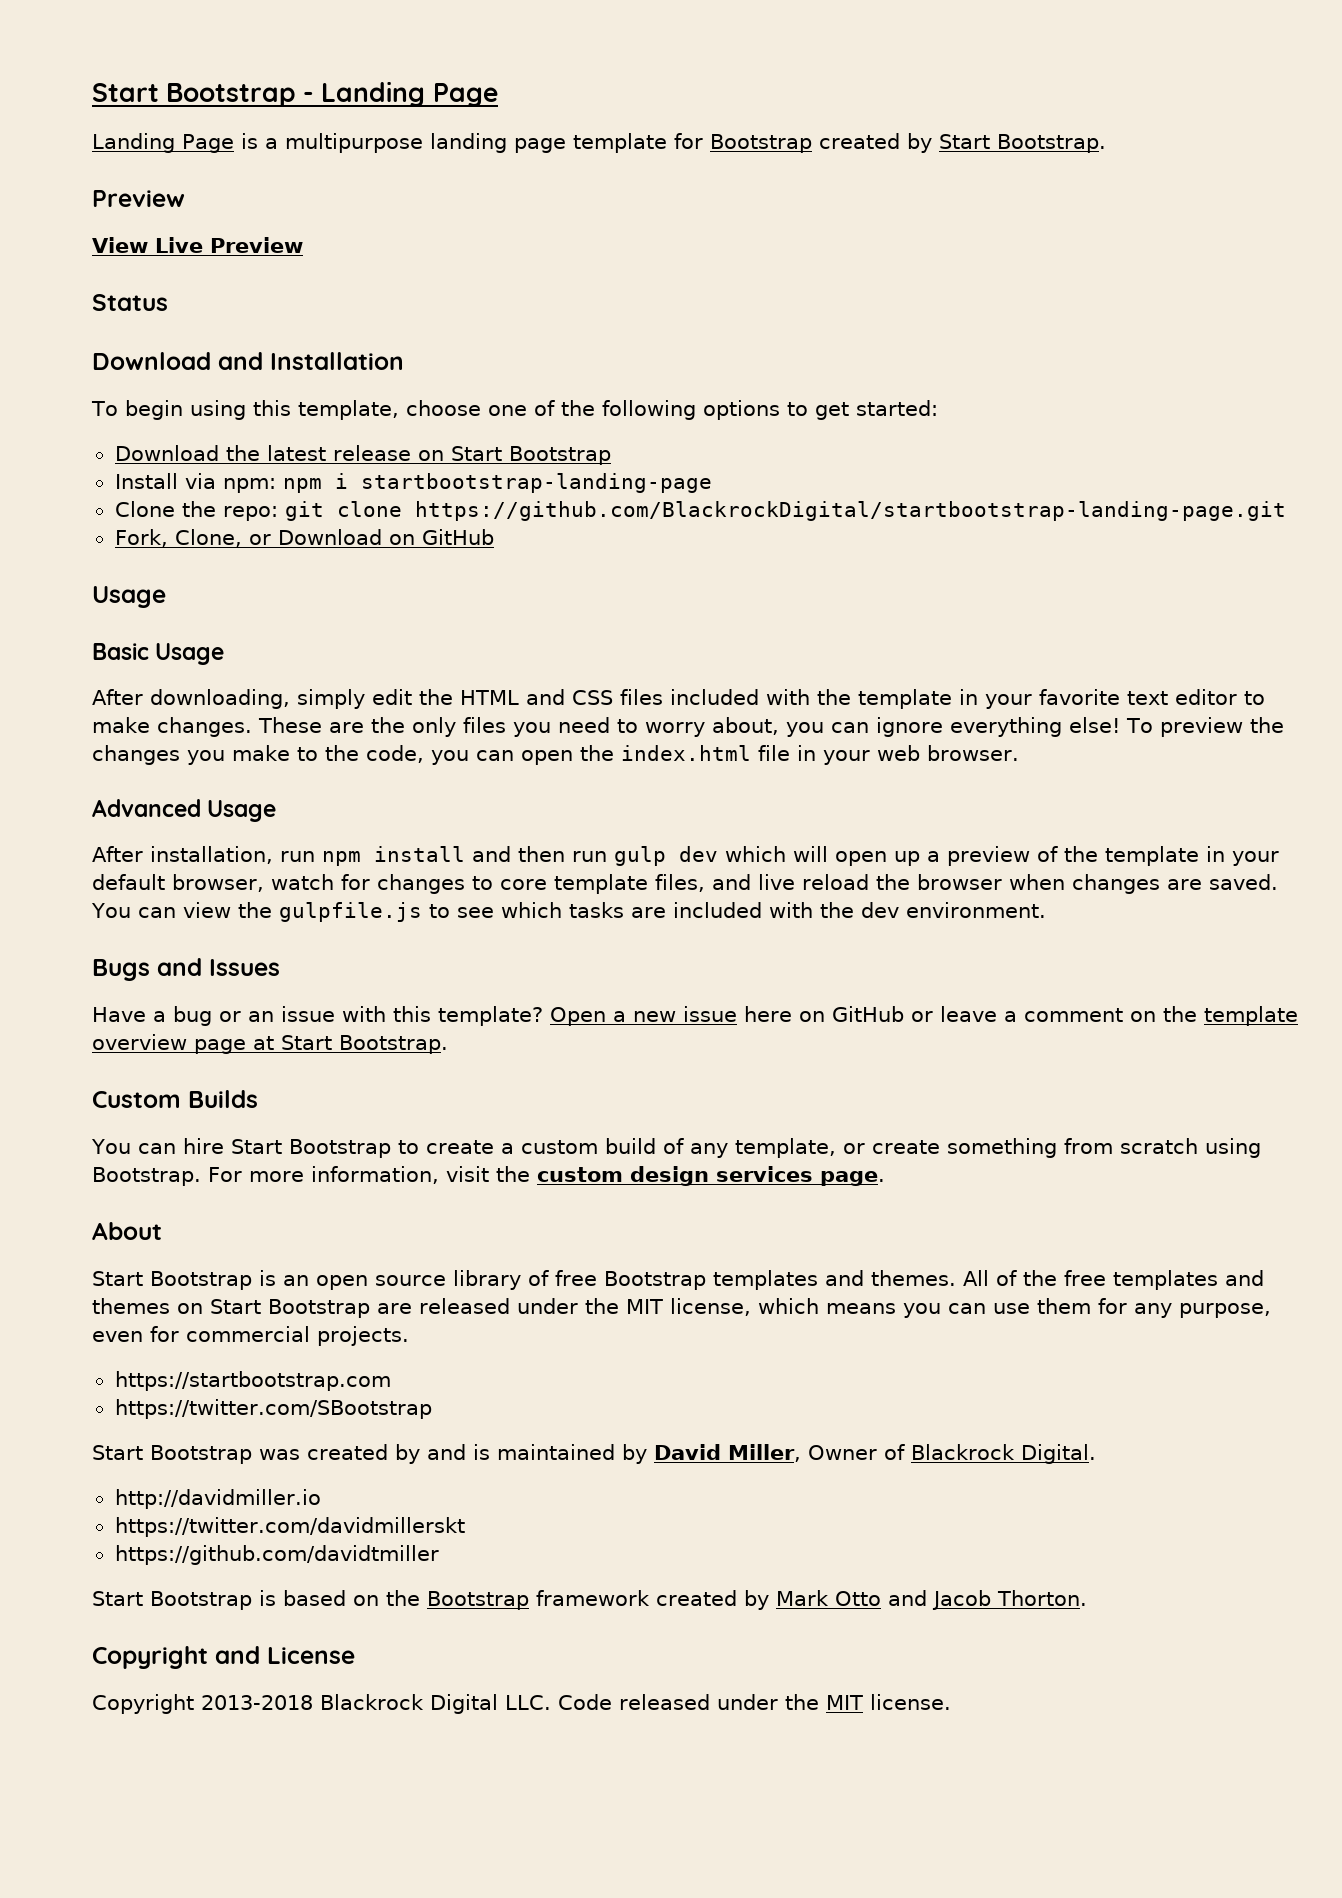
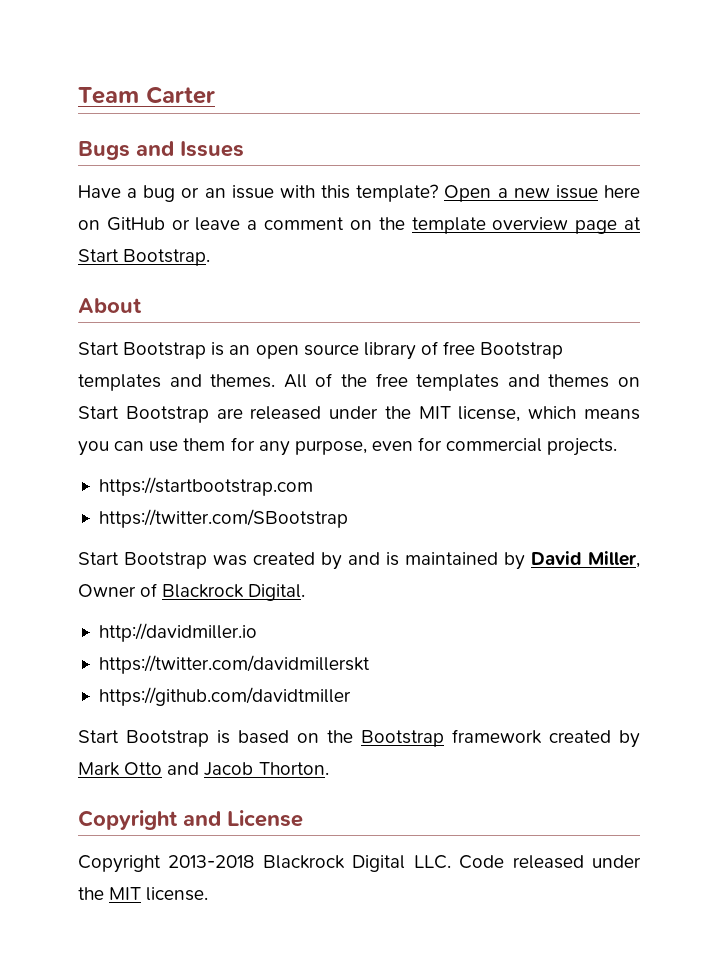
[92,81,498,107] [92,133,1106,153] [92,190,185,207] [92,237,303,253] [92,294,168,311] [92,352,404,370] [91,400,938,420] [114,445,611,465] [114,473,712,493] [114,501,1286,521] [114,529,494,547] [92,586,166,608] [92,643,225,665] [92,689,1265,709] [92,717,1284,737] [92,745,1019,765] [92,799,277,822] [92,846,1279,866] [92,874,1278,894] [91,902,1046,922] Start Bootstrap - Landing Page // Landing Page is a multipurpose landing page template for Bootstrap created by Start Bootstrap. // Preview // View Live Preview // Status // Download and Installation // To begin using this template, choose one of the following options to get started: // Download the latest release on Start Bootstrap // Install via npm: npm i startbootstrap-landing-page // Clone the repo: git clone https://github.com/BlackrockDigital/startbootstrap-landing-page.git // Fork, Clone, or Download on GitHub // Usage // Basic Usage // After downloading, simply edit the HTML and CSS files included with the template in your favorite text editor to make changes. These are the only files you need to worry about, you can ignore everything else! To preview the changes you make to the code, you can open the index.html file in your web browser. // Advanced Usage // After installation, run npm install and then run gulp dev which will open up a preview of the template in your default browser, watch for changes to core template files, and live reload the browser when changes are saved. You can view the gulpfile.js to see which tasks are included with the dev environment. -> [78,86,215,104] Team Carter
[92,1090,258,1108] [91,1138,1261,1158] [92,1166,885,1186] // Custom Builds // You can hire Start Bootstrap to create a custom build of any template, or create something from scratch using Bootstrap. For more information, visit the custom design services page. -> (211, 257) none

